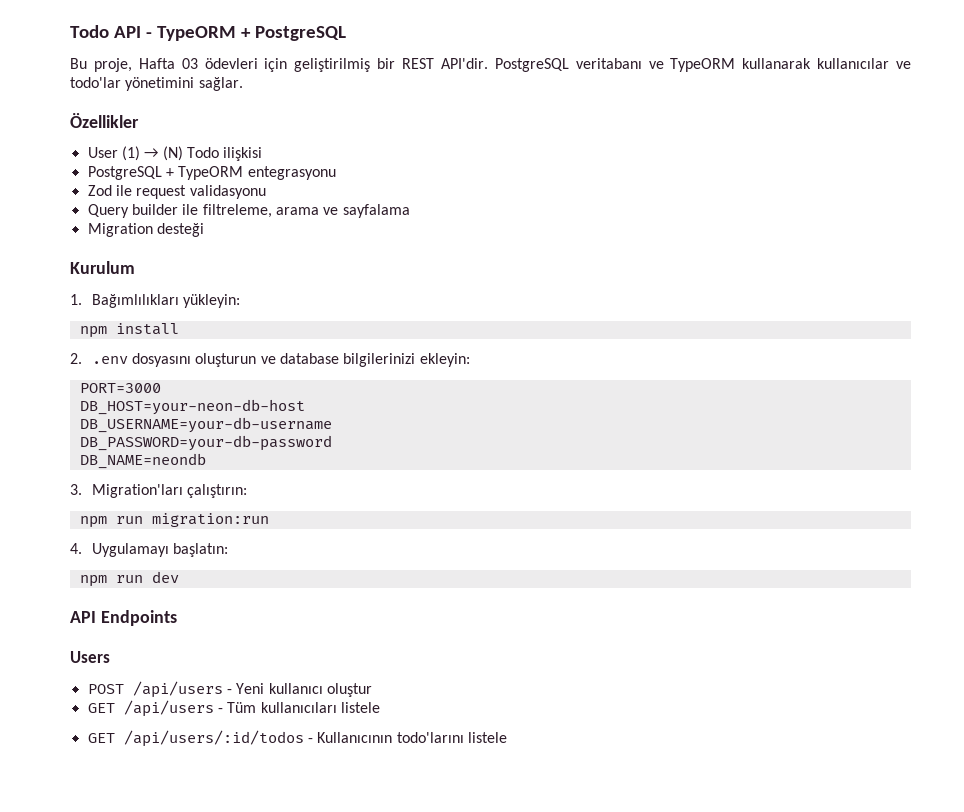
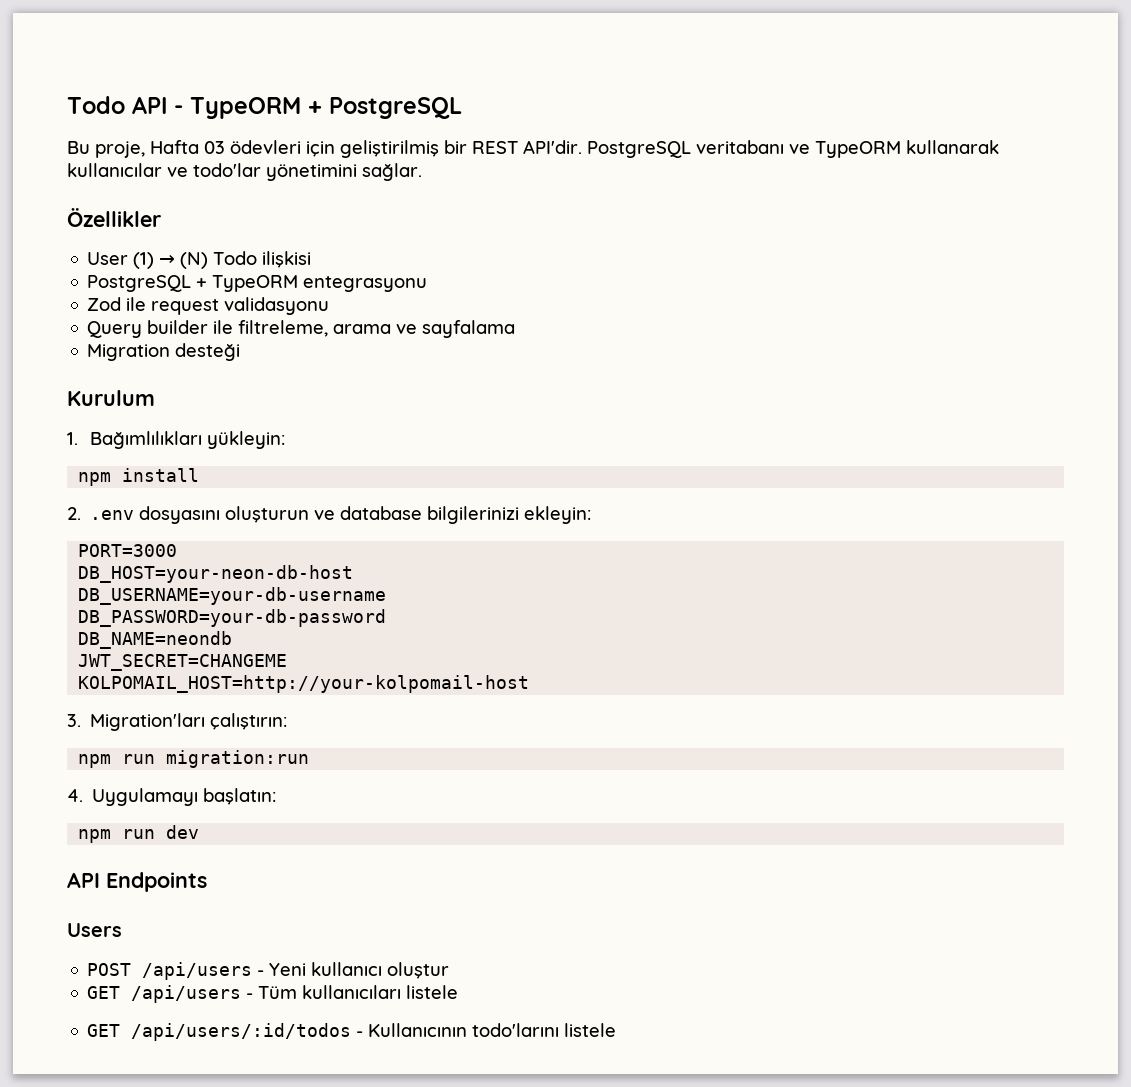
(206, 461) none -> [78,654,288,671] [78,675,530,693] // JWT_SECRET=CHANGEME // KOLPOMAIL_HOST=http://your-kolpomail-host

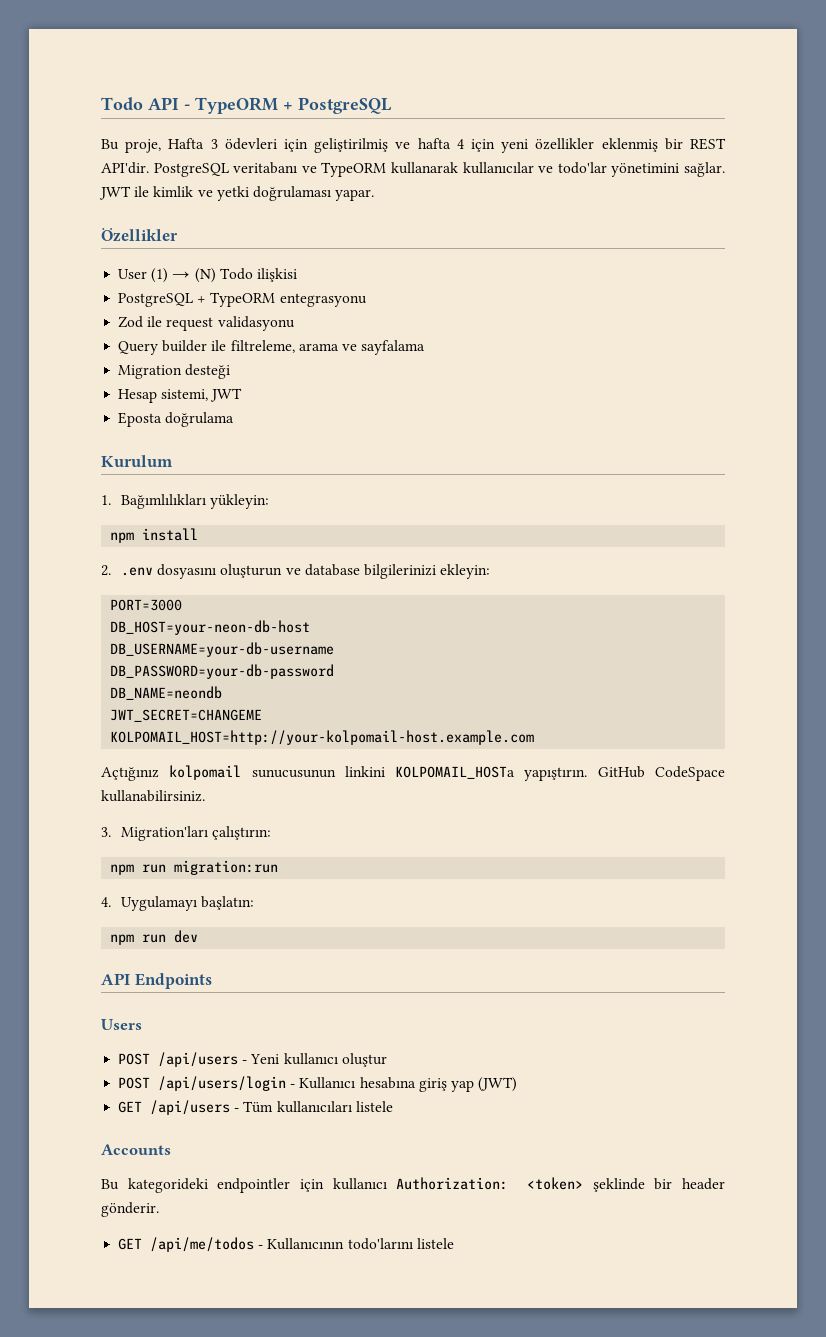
[204,141,225,154] 03 -> [210,139,218,149] 3
(439, 149) none -> [395,138,658,153] ve hafta 4 için yeni özellikler eklenmiş
(422, 172) none -> [99,186,375,201] JWT ile kimlik ve yetki doğrulaması yapar.
(241, 352) none -> [118,388,243,403] [118,412,235,427] // Hesap sistemi, JWT // Eposta doğrulama
[78,675,530,693] KOLPOMAIL_HOST=http://your-kolpomail-host -> [110,730,535,745] [101,765,725,781] [101,790,205,802] KOLPOMAIL_HOST=http://your-kolpomail-host.example.com // Açtığınız kolpomail sunucusunun linkini KOLPOMAIL_HOSTa yapıştırın. GitHub CodeSpace kullanabilirsiniz.
(450, 970) none -> [118,1076,518,1092] // POST /api/users/login - Kullanıcı hesabına giriş yap (JWT)
[87,1023,352,1041] // GET /api/users/:id/todos -> [101,1144,171,1155] [101,1177,725,1193] [101,1202,159,1217] [118,1237,255,1252] // Accounts // Bu kategorideki endpointler için kullanıcı Authorization: <token> şeklinde bir header gönderir. // GET /api/me/todos

